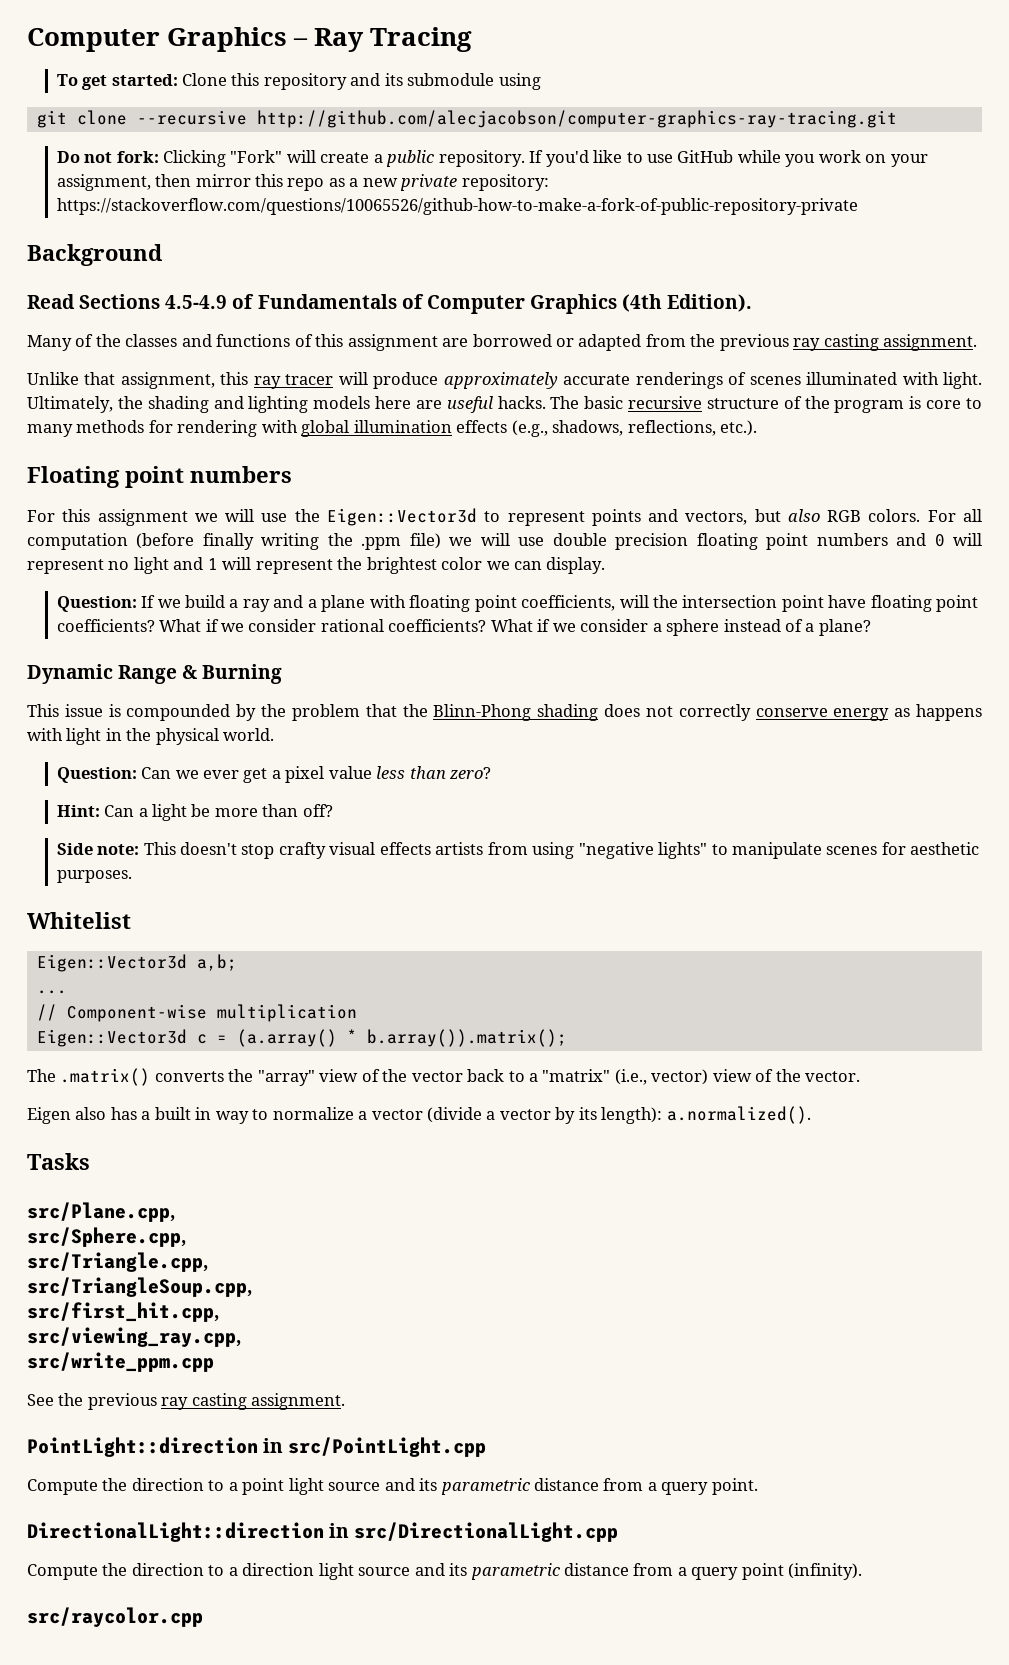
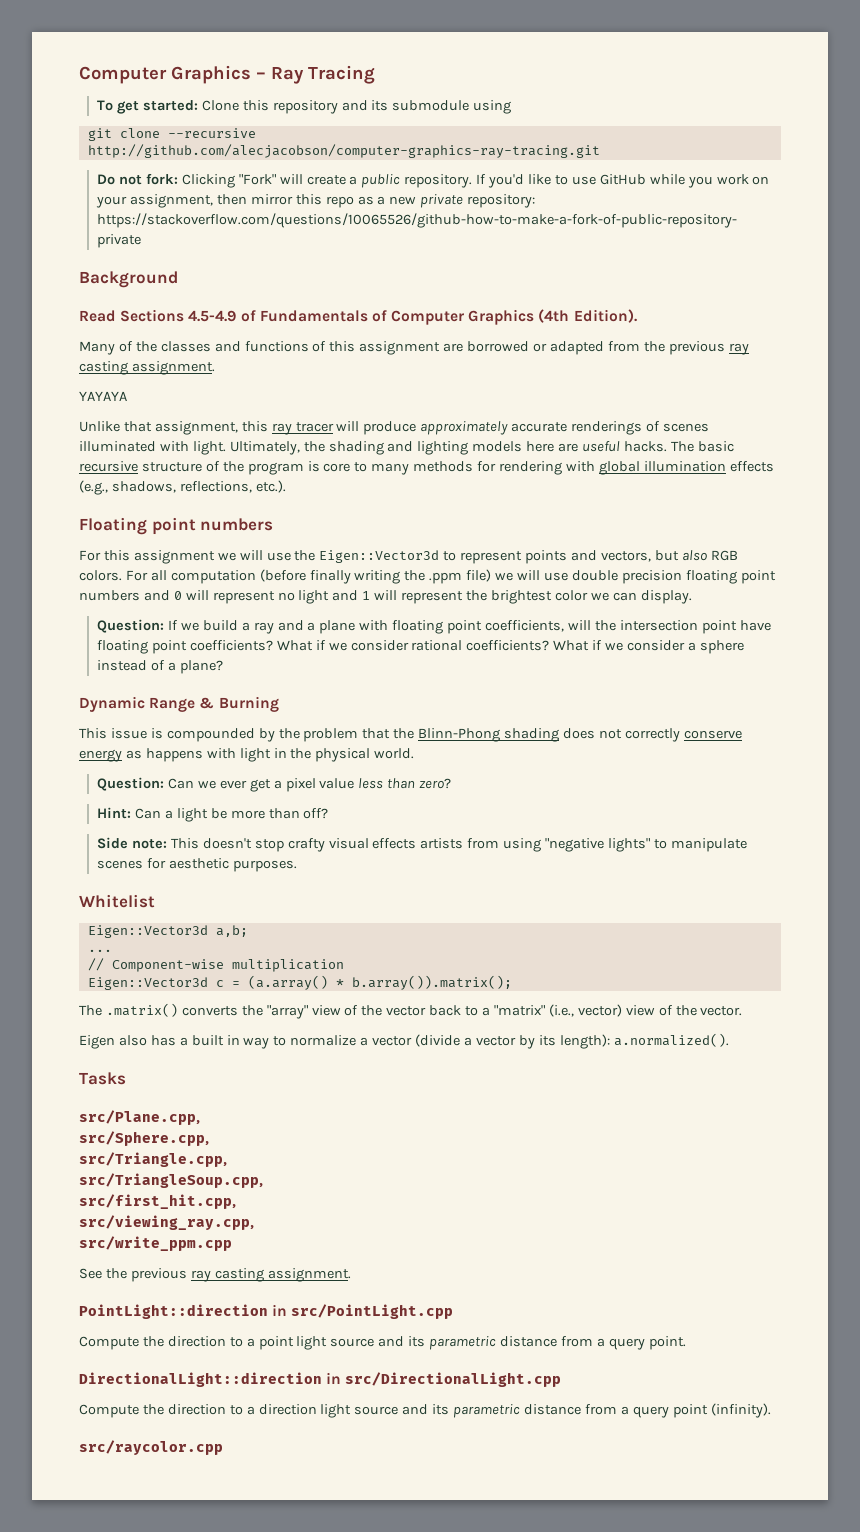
(978, 342) none -> [79,391,127,401] // YAYAYA

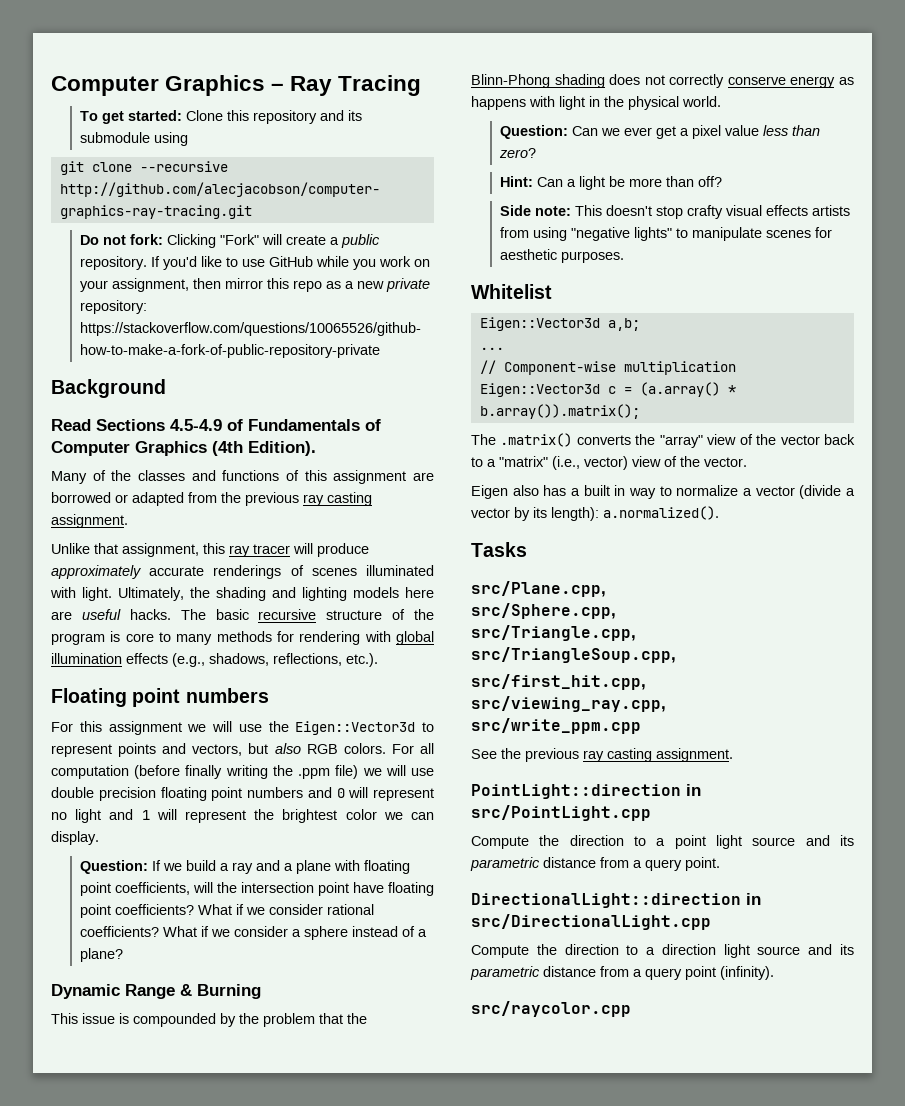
[79,391,127,401] // YAYAYA -> (128, 521) none

